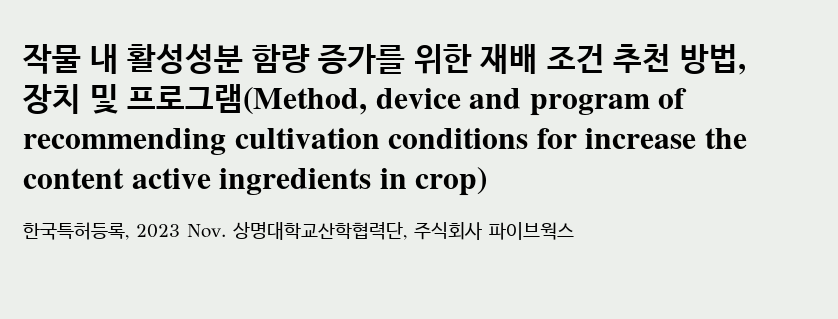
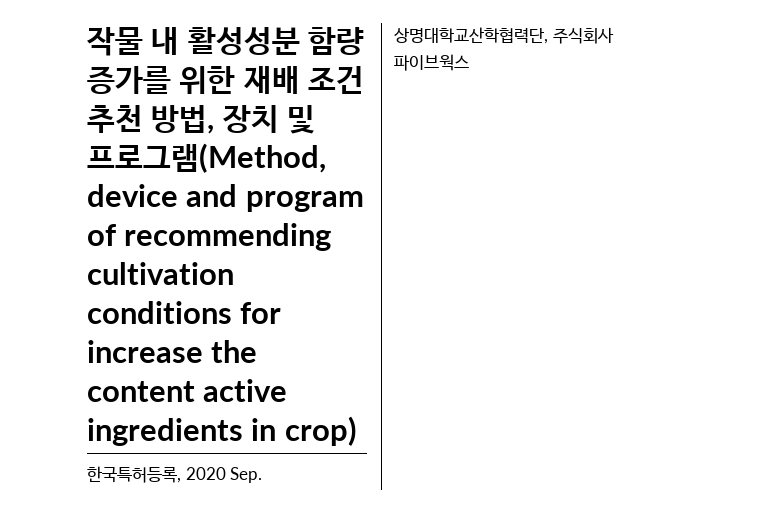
[136,224,226,238] 2023 Nov. -> [185,467,263,483] 2020 Sep.

